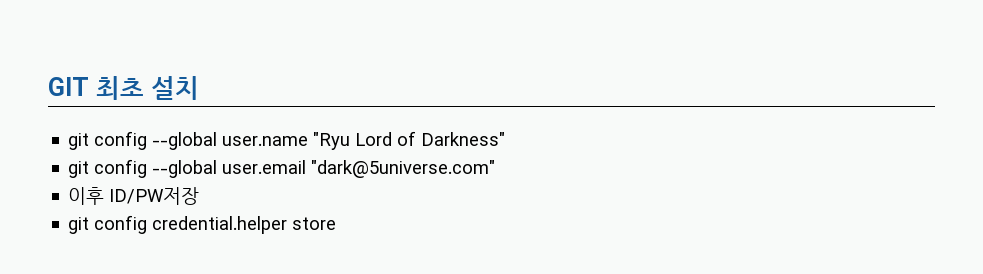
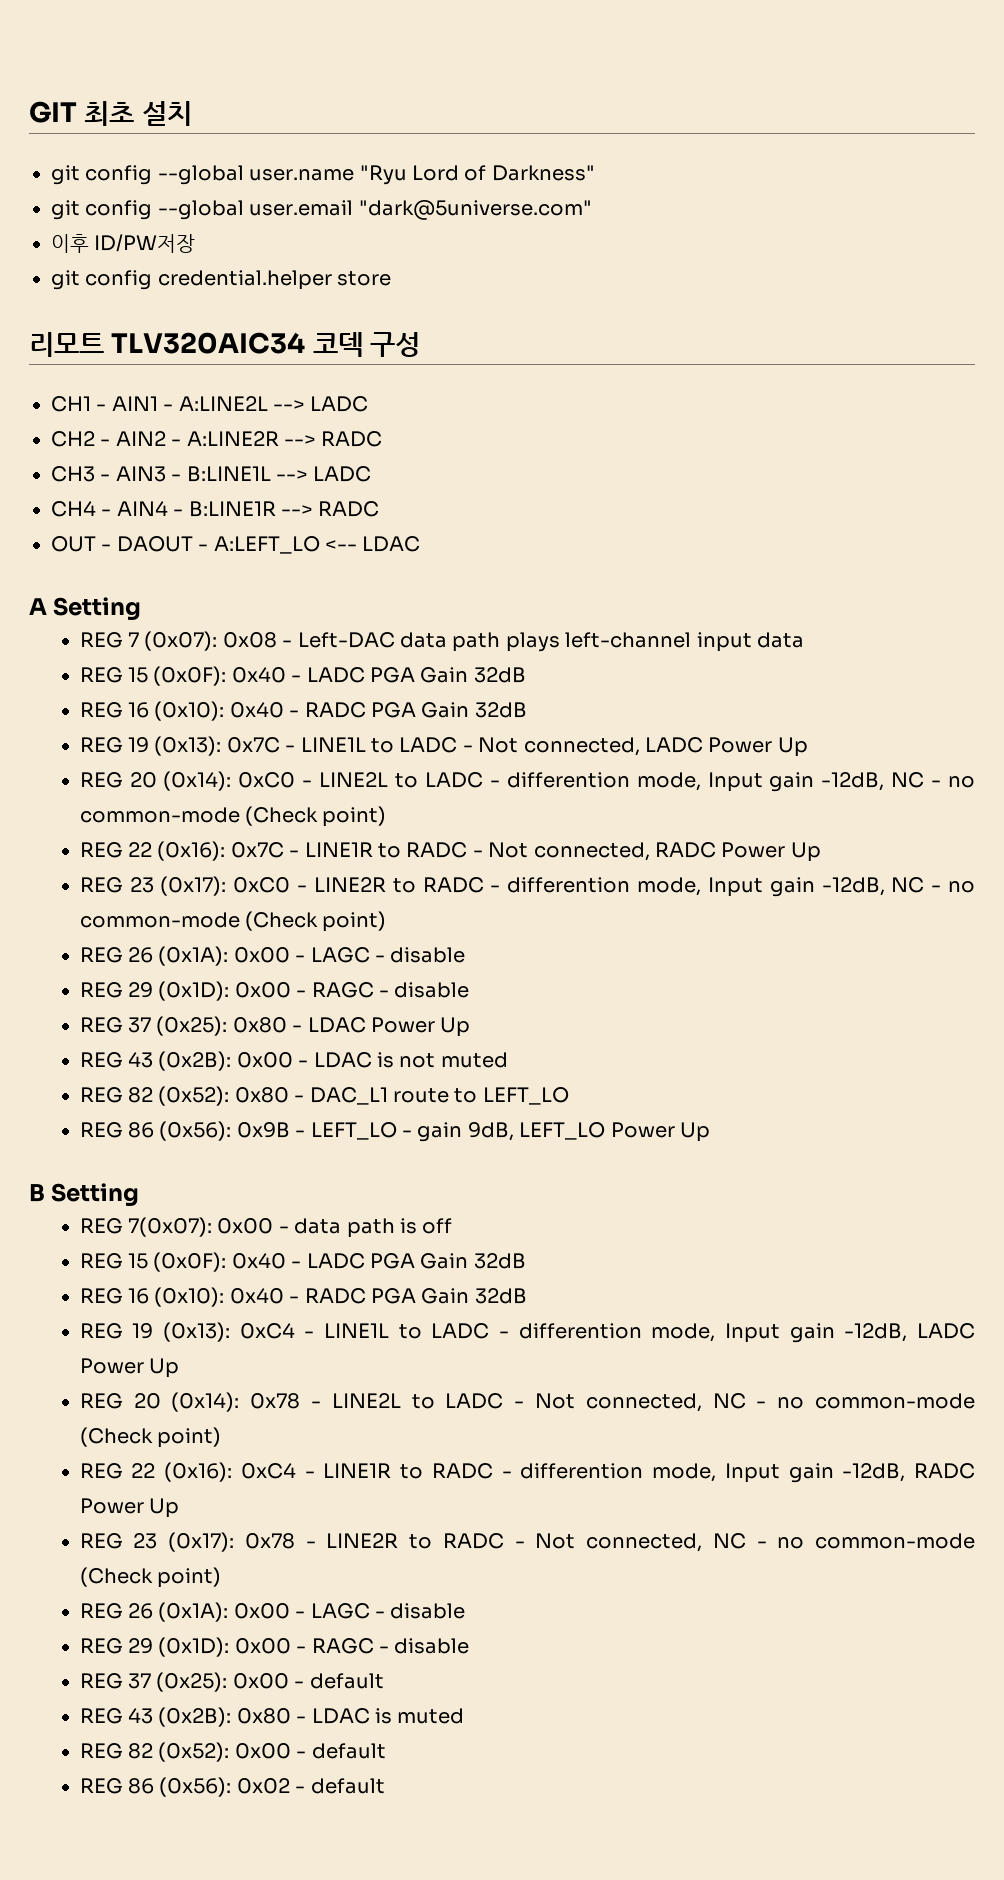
(337, 223) none -> [29,332,420,357] [51,396,369,412] [51,431,383,447] [51,466,372,482] [51,501,380,517] [51,536,421,554] [29,597,142,621] [79,631,805,652] [79,666,526,686] [79,701,527,721] [79,736,808,757] [79,771,975,792] [79,806,387,827] [79,841,821,862] [79,876,975,897] [79,911,387,932] [79,946,466,966] [79,981,470,1001] [79,1016,471,1037] [79,1051,508,1071] [79,1086,569,1106] [79,1121,711,1142] [29,1183,140,1207] [79,1217,453,1238] [79,1252,526,1272] [79,1287,527,1307] [79,1322,975,1343] [79,1358,180,1378] [79,1392,975,1412] [79,1427,222,1448] [79,1462,975,1483] [79,1498,180,1518] [79,1532,975,1552] [79,1567,222,1588] [79,1602,466,1622] [79,1637,470,1657] [79,1672,384,1692] [79,1707,465,1727] [79,1742,386,1762] [79,1777,385,1797] // 리모트 TLV320AIC34 코덱 구성 // CH1 - AIN1 - A:LINE2L --> LADC // CH2 - AIN2 - A:LINE2R --> RADC // CH3 - AIN3 - B:LINE1L --> LADC // CH4 - AIN4 - B:LINE1R --> RADC // OUT - DAOUT - A:LEFT_LO <-- LDAC // A Setting // REG 7 (0x07): 0x08 - Left-DAC data path plays left-channel input data // REG 15 (0x0F): 0x40 - LADC PGA Gain 32dB // REG 16 (0x10): 0x40 - RADC PGA Gain 32dB // REG 19 (0x13): 0x7C - LINE1L to LADC - Not connected, LADC Power Up // REG 20 (0x14): 0xC0 - LINE2L to LADC - differention mode, Input gain -12dB, NC - no common-mode (Check point) // REG 22 (0x16): 0x7C - LINE1R to RADC - Not connected, RADC Power Up // REG 23 (0x17): 0xC0 - LINE2R to RADC - differention mode, Input gain -12dB, NC - no common-mode (Check point) // REG 26 (0x1A): 0x00 - LAGC - disable // REG 29 (0x1D): 0x00 - RAGC - disable // REG 37 (0x25): 0x80 - LDAC Power Up // REG 43 (0x2B): 0x00 - LDAC is not muted // REG 82 (0x52): 0x80 - DAC_L1 route to LEFT_LO // REG 86 (0x56): 0x9B - LEFT_LO - gain 9dB, LEFT_LO Power Up // B Setting // REG 7(0x07): 0x00 - data path is off // REG 15 (0x0F): 0x40 - LADC PGA Gain 32dB // REG 16 (0x10): 0x40 - RADC PGA Gain 32dB // REG 19 (0x13): 0xC4 - LINE1L to LADC - differention mode, Input gain -12dB, LADC Power Up // REG 20 (0x14): 0x78 - LINE2L to LADC - Not connected, NC - no common-mode (Check point) // REG 22 (0x16): 0xC4 - LINE1R to RADC - differention mode, Input gain -12dB, RADC Power Up // REG 23 (0x17): 0x78 - LINE2R to RADC - Not connected, NC - no common-mode (Check point) // REG 26 (0x1A): 0x00 - LAGC - disable // REG 29 (0x1D): 0x00 - RAGC - disable // REG 37 (0x25): 0x00 - default // REG 43 (0x2B): 0x80 - LDAC is muted // REG 82 (0x52): 0x00 - default // REG 86 (0x56): 0x02 - default

